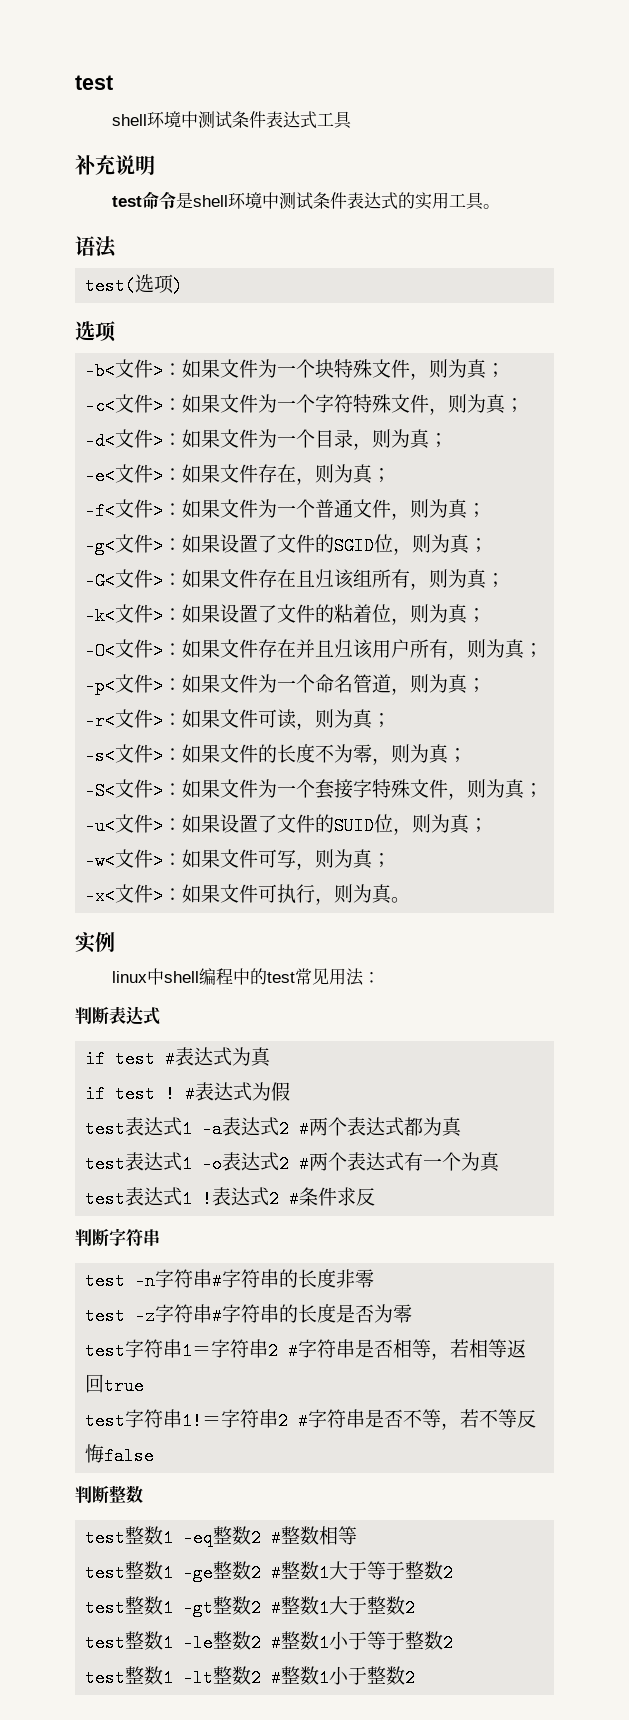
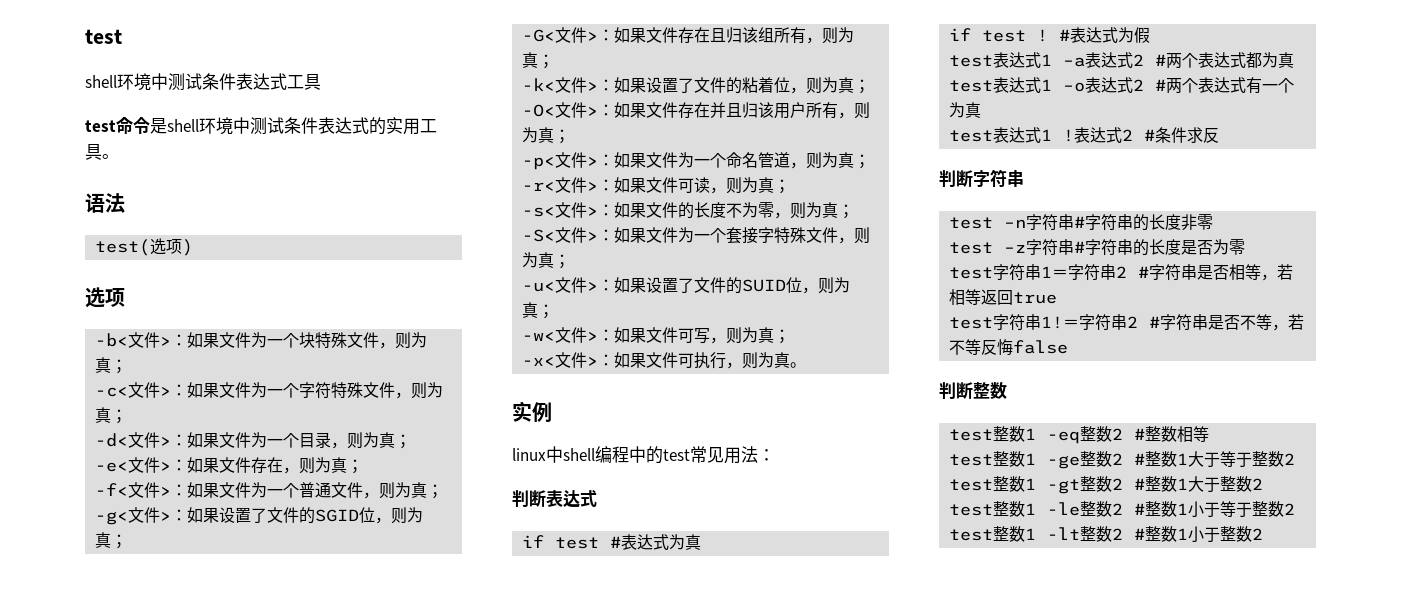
[75,155,155,175] // 补充说明 -> (321, 82) none

